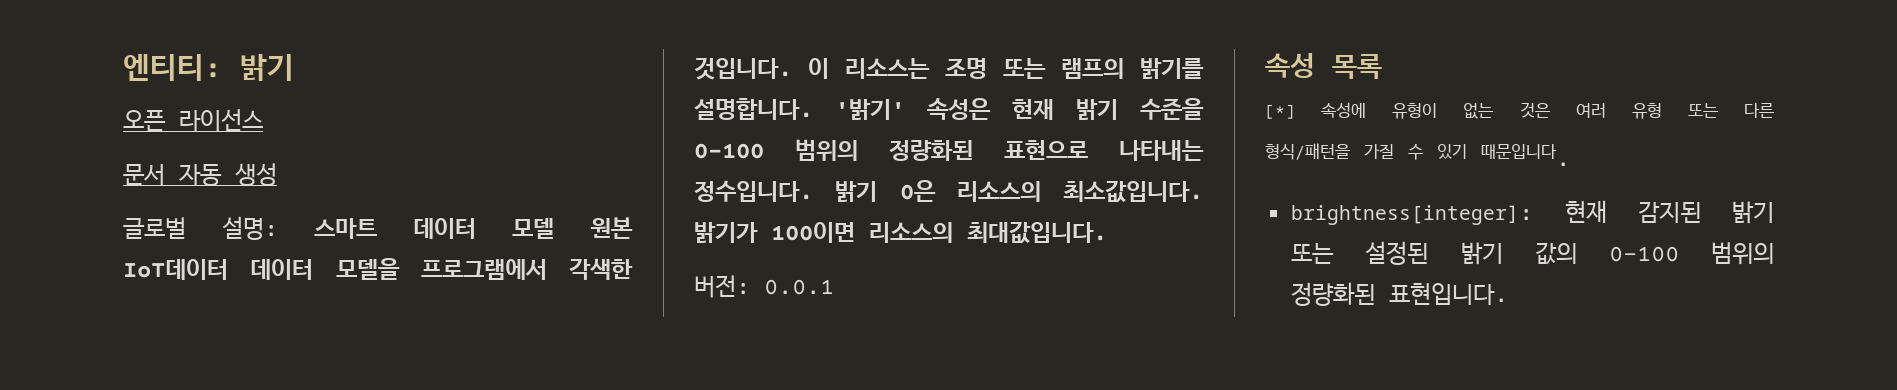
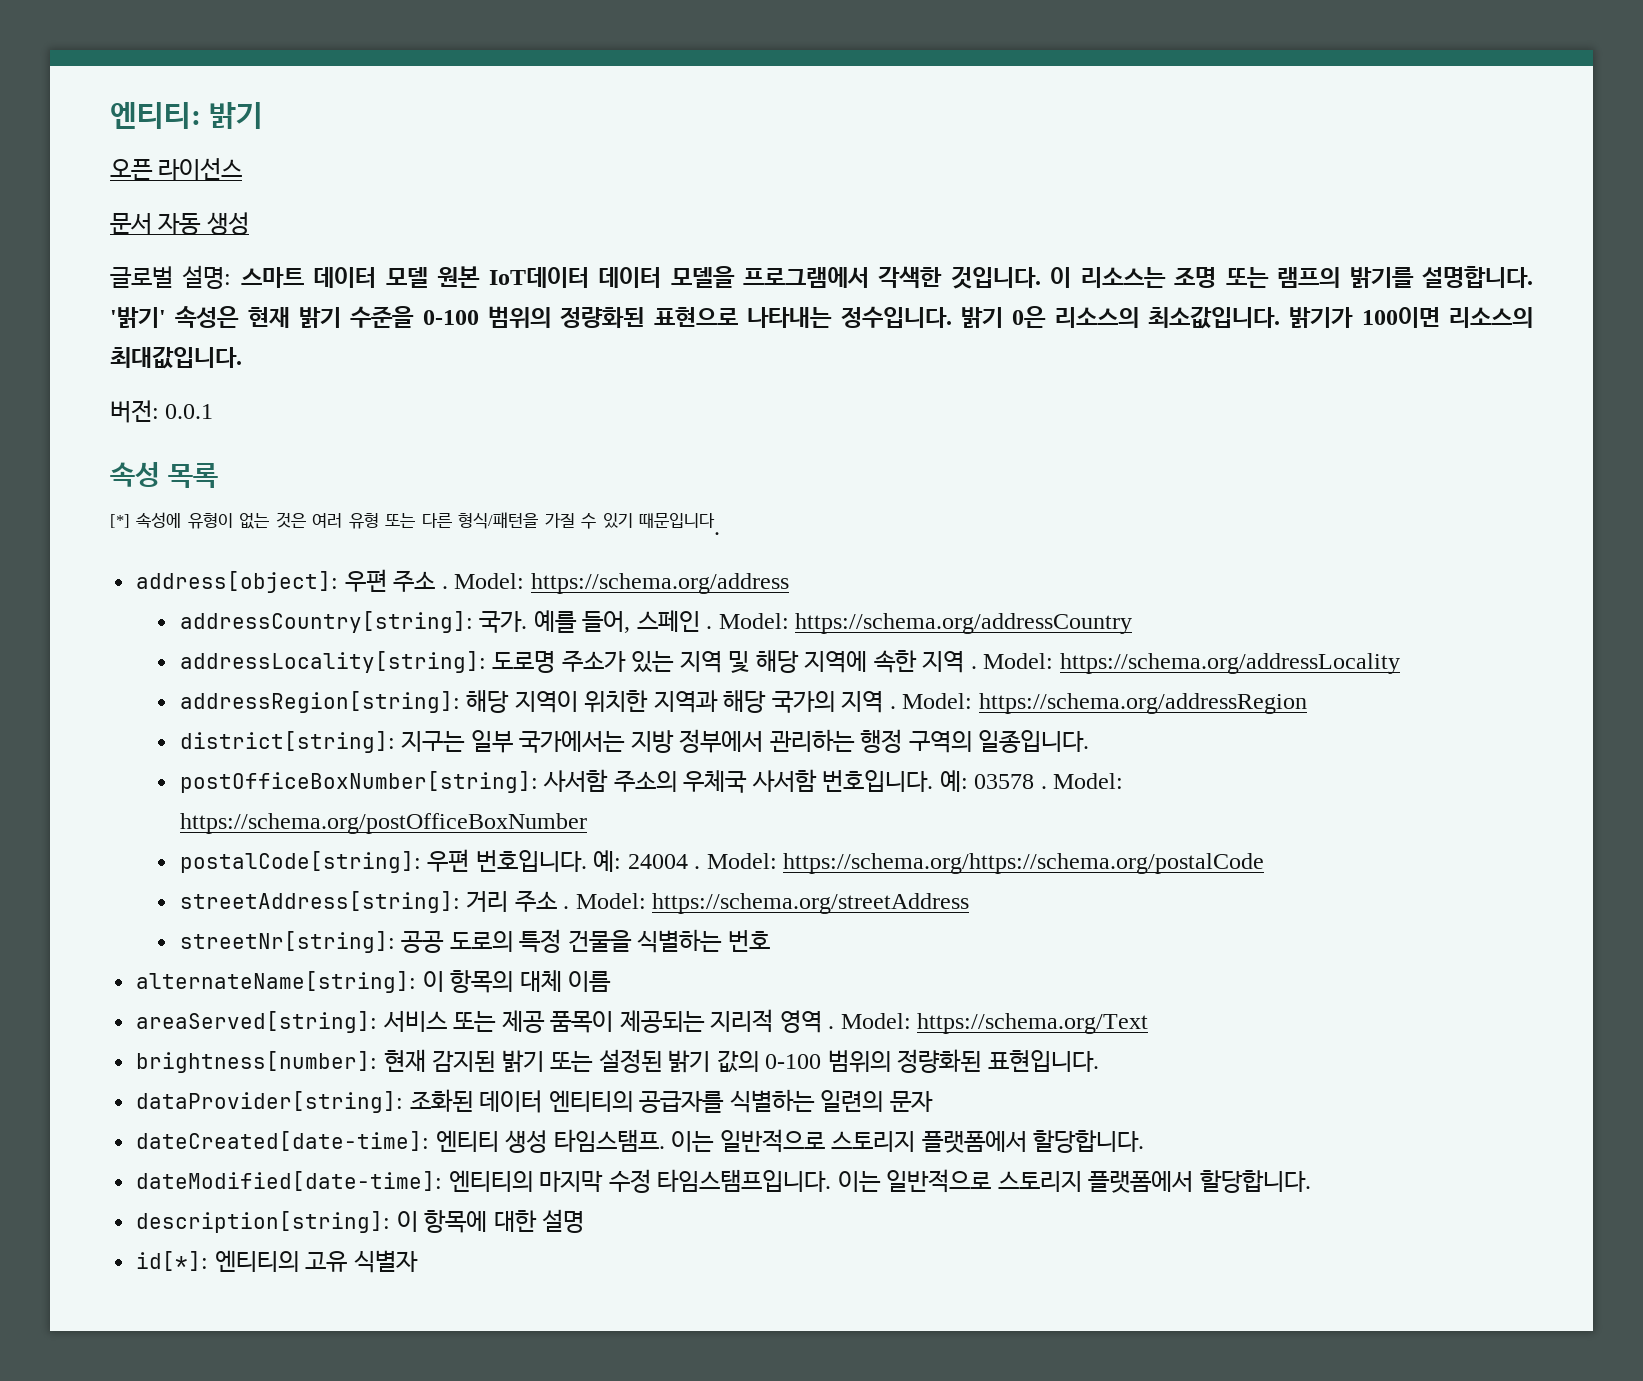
[1291,205,1534,225] brightness[integer]: -> [136,569,789,594] [179,610,1133,634] [179,650,1400,674] [179,690,1307,714] [179,729,1090,753] [179,769,1124,793] [179,813,587,834] [179,849,1265,874] [179,890,970,914] [179,929,770,953] [136,970,612,993] [136,1009,1149,1034] [136,1051,378,1073] address[object]: 우편 주소 . Model: https://schema.org/address // addressCountry[string]: 국가. 예를 들어, 스페인 . Model: https://schema.org/addressCountry // addressLocality[string]: 도로명 주소가 있는 지역 및 해당 지역에 속한 지역 . Model: https://schema.org/addressLocality // addressRegion[string]: 해당 지역이 위치한 지역과 해당 국가의 지역 . Model: https://schema.org/addressRegion // district[string]: 지구는 일부 국가에서는 지방 정부에서 관리하는 행정 구역의 일종입니다. // postOfficeBoxNumber[string]: 사서함 주소의 우체국 사서함 번호입니다. 예: 03578 . Model: https://schema.org/postOfficeBoxNumber // postalCode[string]: 우편 번호입니다. 예: 24004 . Model: https://schema.org/https://schema.org/postalCode // streetAddress[string]: 거리 주소 . Model: https://schema.org/streetAddress // streetNr[string]: 공공 도로의 특정 건물을 식별하는 번호 // alternateName[string]: 이 항목의 대체 이름 // areaServed[string]: 서비스 또는 제공 품목이 제공되는 지리적 영역 . Model: https://schema.org/Text // brightness[number]:
(1509, 294) none -> [136,1089,933,1113] [136,1129,1145,1153] [136,1169,1311,1193] [136,1209,585,1233] [136,1250,418,1273] // dataProvider[string]: 조화된 데이터 엔티티의 공급자를 식별하는 일련의 문자 // dateCreated[date-time]: 엔티티 생성 타임스탬프. 이는 일반적으로 스토리지 플랫폼에서 할당합니다. // dateModified[date-time]: 엔티티의 마지막 수정 타임스탬프입니다. 이는 일반적으로 스토리지 플랫폼에서 할당합니다. // description[string]: 이 항목에 대한 설명 // id[*]: 엔티티의 고유 식별자

